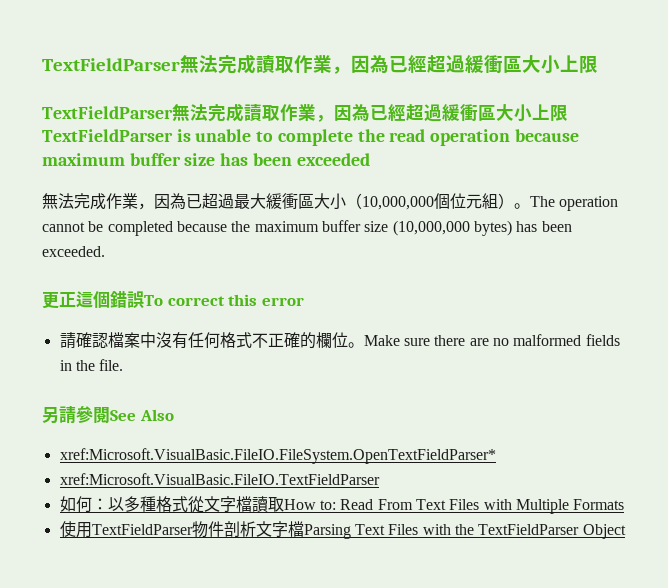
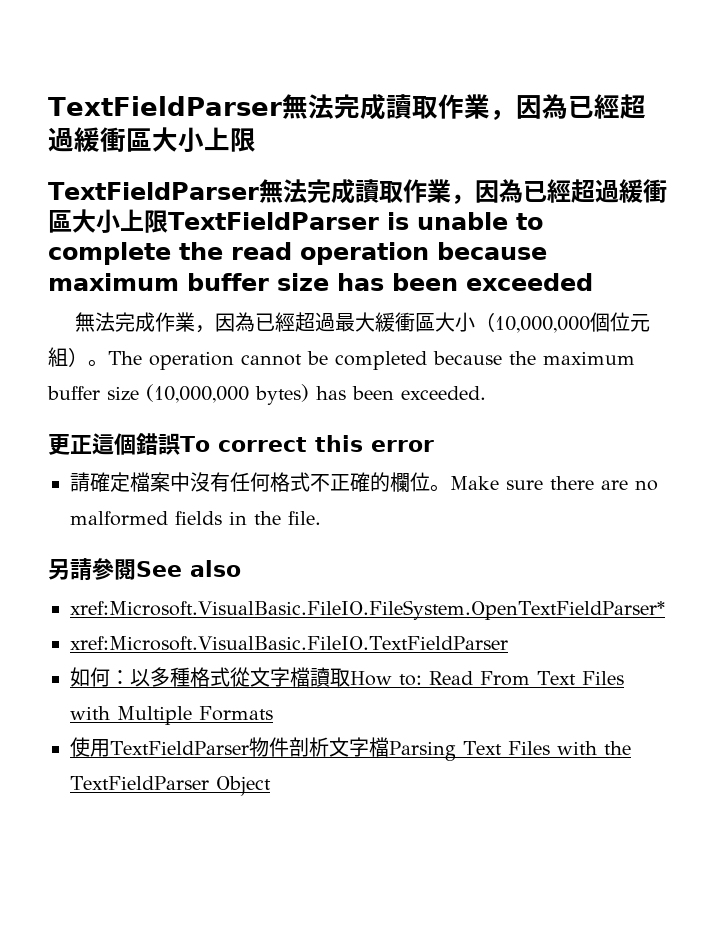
(202, 201) none -> [275,312,296,332] 經
[91,332,108,348] 認 -> [110,472,130,492] 定
[139,409,174,421] Also -> [190,560,241,577] also

